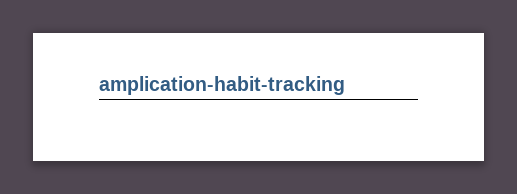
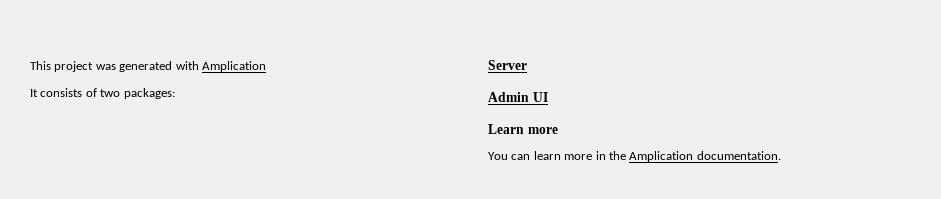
[99,76,345,95] amplication-habit-tracking -> [30,61,266,72] [30,88,175,99] [488,60,527,70] [488,92,548,102] [488,124,558,134] [488,151,781,162] This project was generated with Amplication // It consists of two packages: // Server // Admin UI // Learn more // You can learn more in the Amplication documentation.

